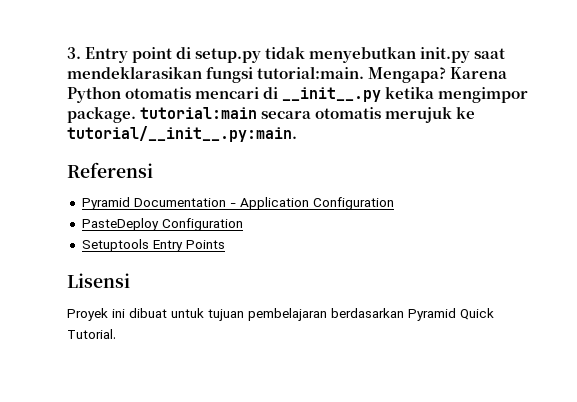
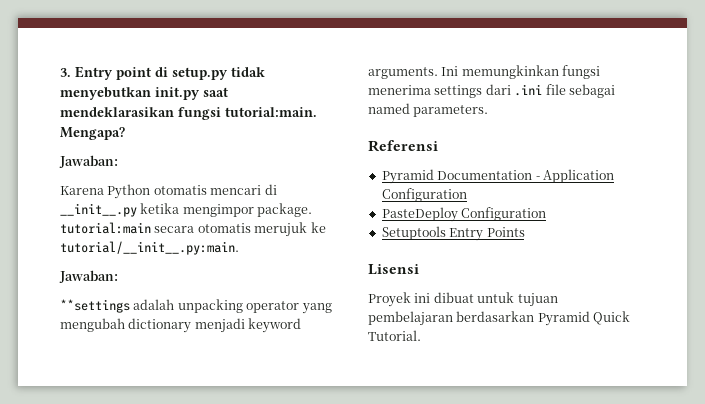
(447, 75) none -> [59,155,118,168] // Jawaban: //
(297, 134) none -> [59,270,118,283] [60,299,332,314] [60,318,302,333] [368,65,601,79] [368,84,615,98] [368,103,489,117] // Jawaban: // **settings adalah unpacking operator yang mengubah dictionary menjadi keyword arguments. Ini memungkinkan fungsi menerima settings dari .ini file sebagai named parameters.

